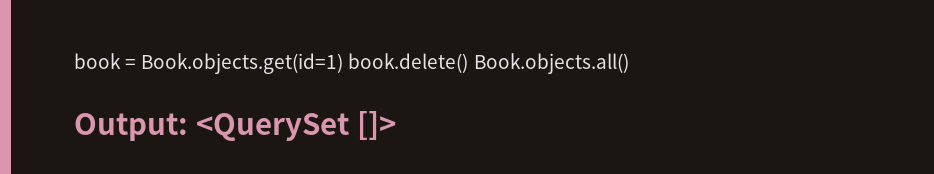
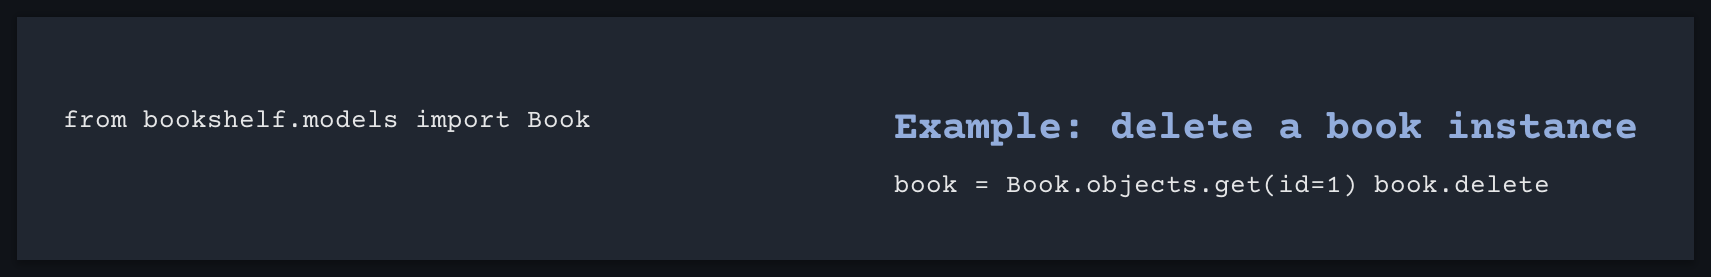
[74,53,629,74] [74,111,396,141] book = Book.objects.get(id=1) book.delete() Book.objects.all() // Output: <QuerySet []> -> [63,109,591,132] [894,111,1638,146] [894,174,1550,198] from bookshelf.models import Book // Example: delete a book instance // book = Book.objects.get(id=1) book.delete

